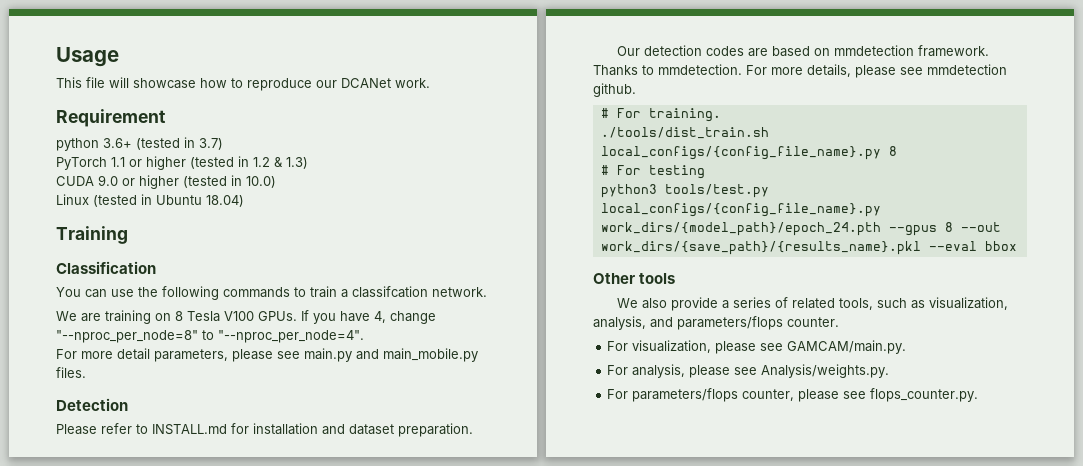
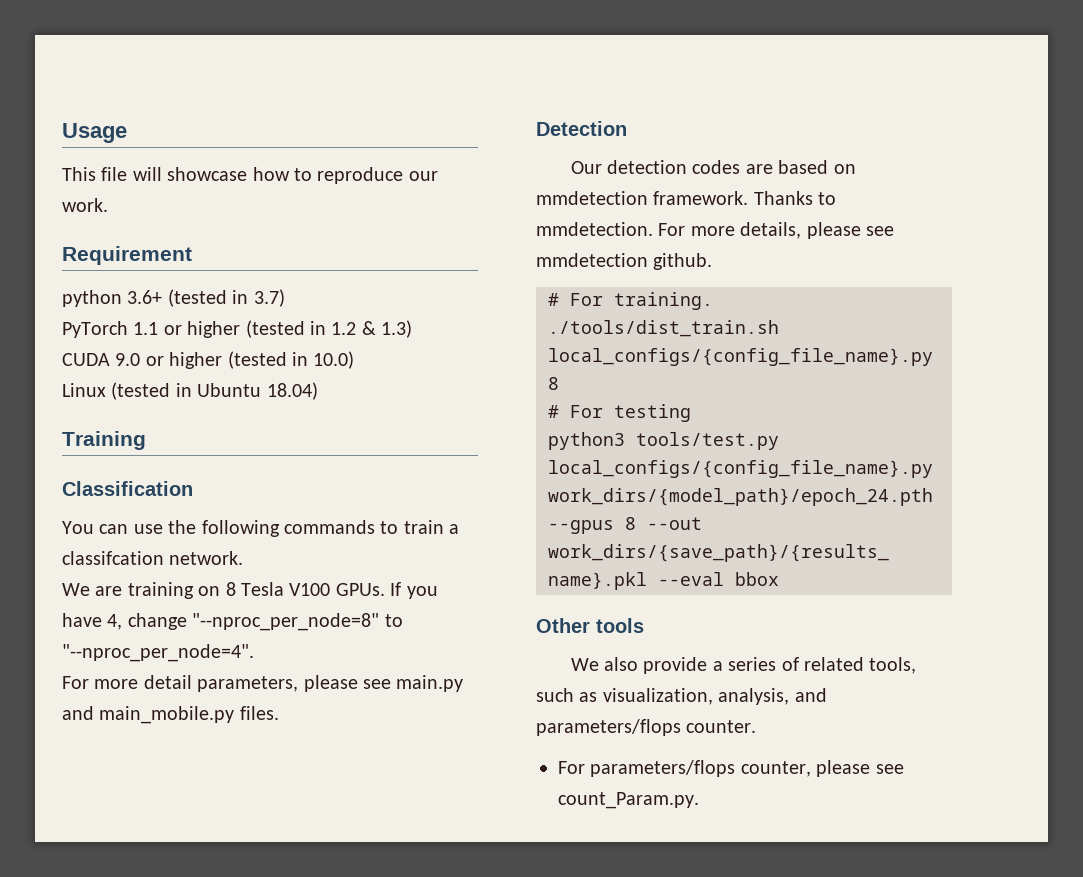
[341,78,391,88] DCANet -> (438, 176) none
[56,423,473,437] // Please refer to INSTALL.md for installation and dataset preparation. -> (627, 128) none
[607,340,907,354] [607,364,890,378] // For visualization, please see GAMCAM/main.py. // For analysis, please see Analysis/weights.py. -> (757, 726) none
[870,388,979,402] flops_counter.py. -> [558,792,699,809] count_Param.py.

